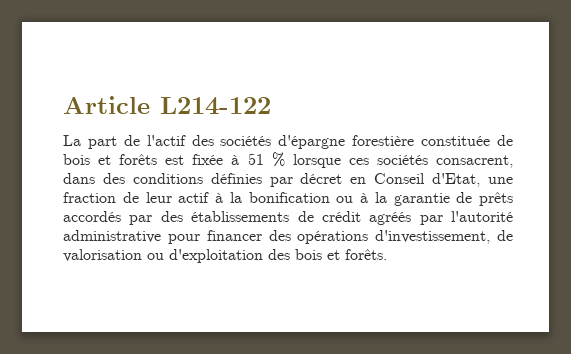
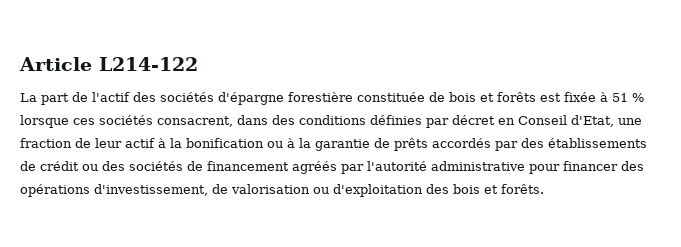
(361, 216) none -> [82,161,289,171] ou des sociétés de financement

